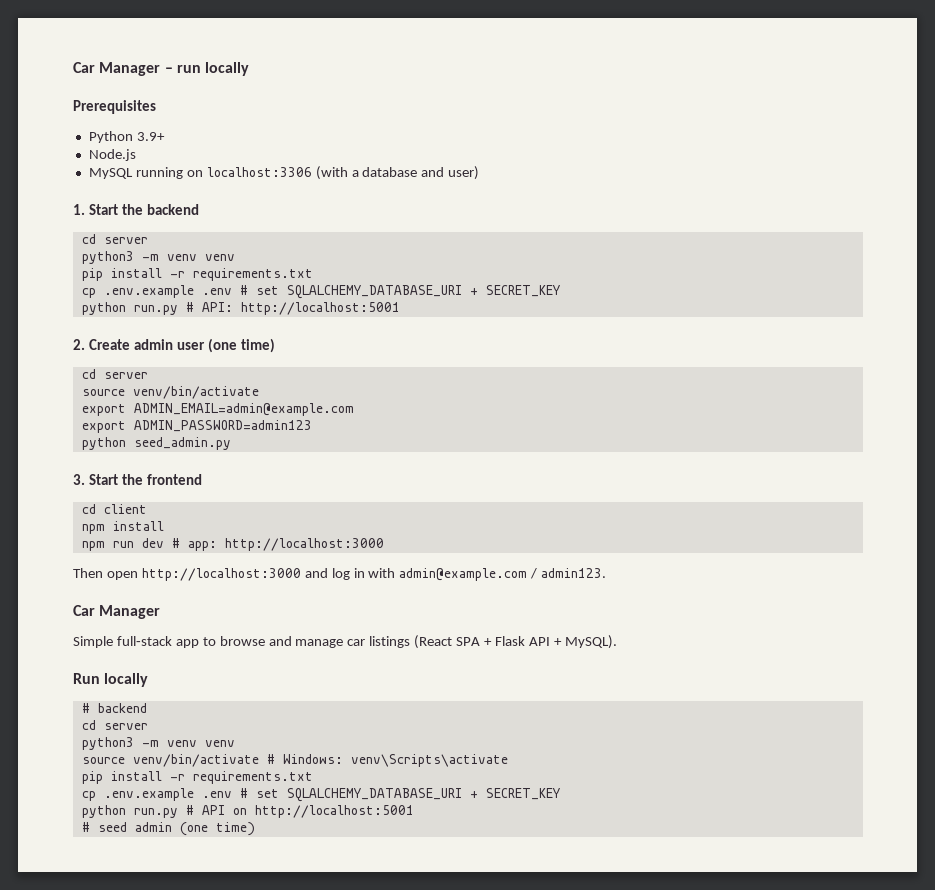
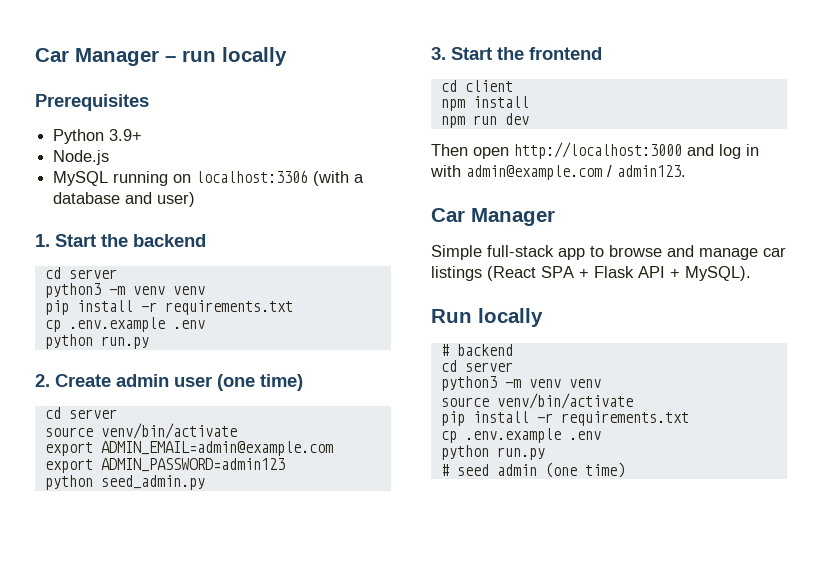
[239,285,560,299] [81,302,400,315] # set SQLALCHEMY_DATABASE_URI + SECRET_KEY // python run.py # API: http://localhost:5001 -> [44,334,149,349] // python run.py
[171,538,384,551] # app: http://localhost:3000 -> (529, 119) none
[266,754,508,767] [81,771,313,784] [81,788,560,802] [81,805,414,818] # Windows: venv\Scripts\activate // pip install -r requirements.txt // cp .env.example .env # set SQLALCHEMY_DATABASE_URI + SECRET_KEY // python run.py # API on http://localhost:5001 -> [440,411,689,426] [440,428,601,443] [440,445,545,460] // pip install -r requirements.txt // cp .env.example .env // python run.py

